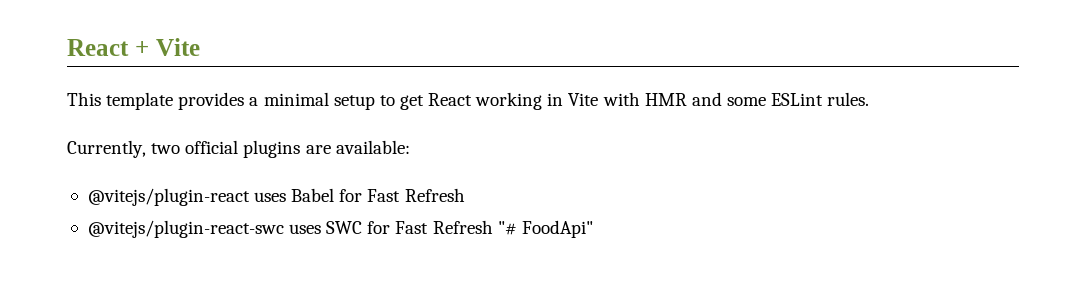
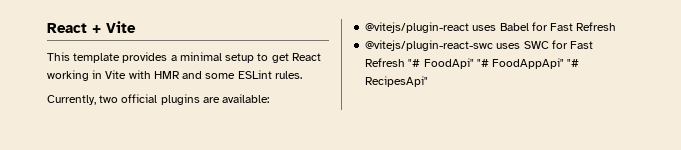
(593, 229) none -> [476,58,580,69] [365,76,429,87] "# FoodAppApi" "# RecipesApi"

